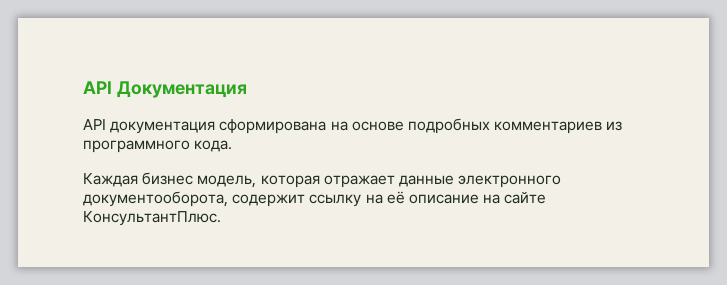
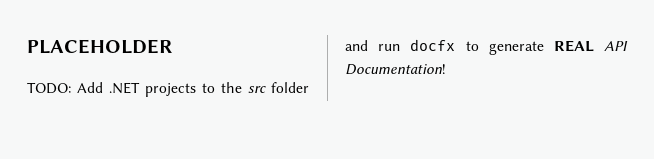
[83,81,247,98] [83,118,623,134] [83,140,233,153] [83,172,562,188] [83,191,547,207] [83,211,221,226] API Документация // API документация сформирована на основе подробных комментариев из программного кода. // Каждая бизнес модель, которая отражает данные электронного документооборота, содержит ссылку на её описание на сайте КонсультантПлюс. -> [27,39,172,54] [27,82,309,97] [345,39,628,55] [345,64,446,75] PLACEHOLDER // TODO: Add .NET projects to the src folder and run docfx to generate REAL API Documentation!

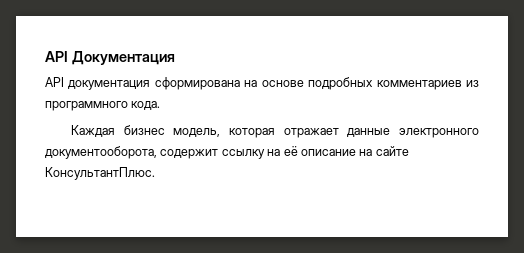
[27,39,172,54] [27,82,309,97] [345,39,628,55] [345,64,446,75] PLACEHOLDER // TODO: Add .NET projects to the src folder and run docfx to generate REAL API Documentation! -> [45,51,175,65] [45,77,479,90] [45,101,161,111] [71,125,479,138] [45,146,409,159] [45,167,155,180] API Документация // API документация сформирована на основе подробных комментариев из программного кода. // Каждая бизнес модель, которая отражает данные электронного документооборота, содержит ссылку на её описание на сайте КонсультантПлюс.

